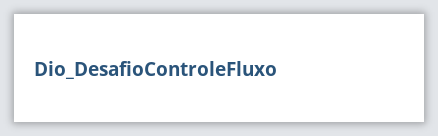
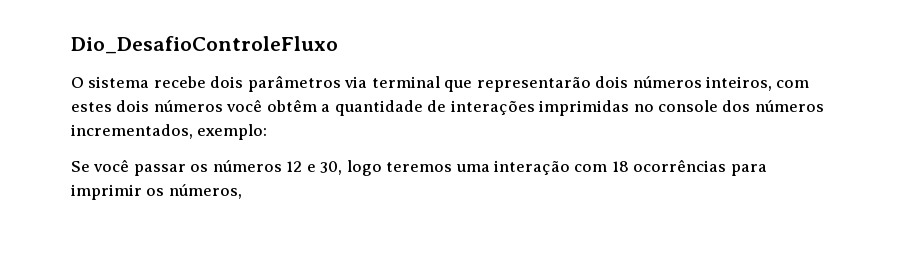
(277, 70) none -> [71,75,810,92] [71,99,824,116] [71,124,268,140] [71,159,767,176] [71,184,242,200] // O sistema recebe dois parâmetros via terminal que representarão dois números inteiros, com estes dois números você obtêm a quantidade de interações imprimidas no console dos números incrementados, exemplo: // Se você passar os números 12 e 30, logo teremos uma interação com 18 ocorrências para imprimir os números,

